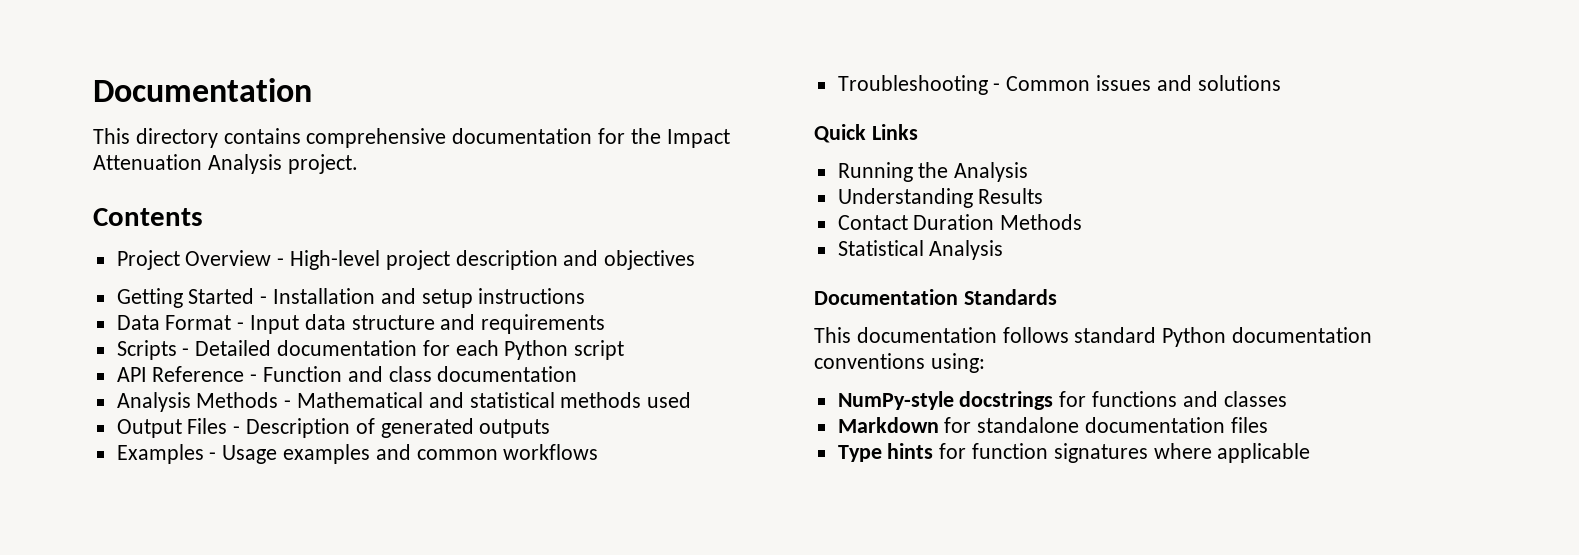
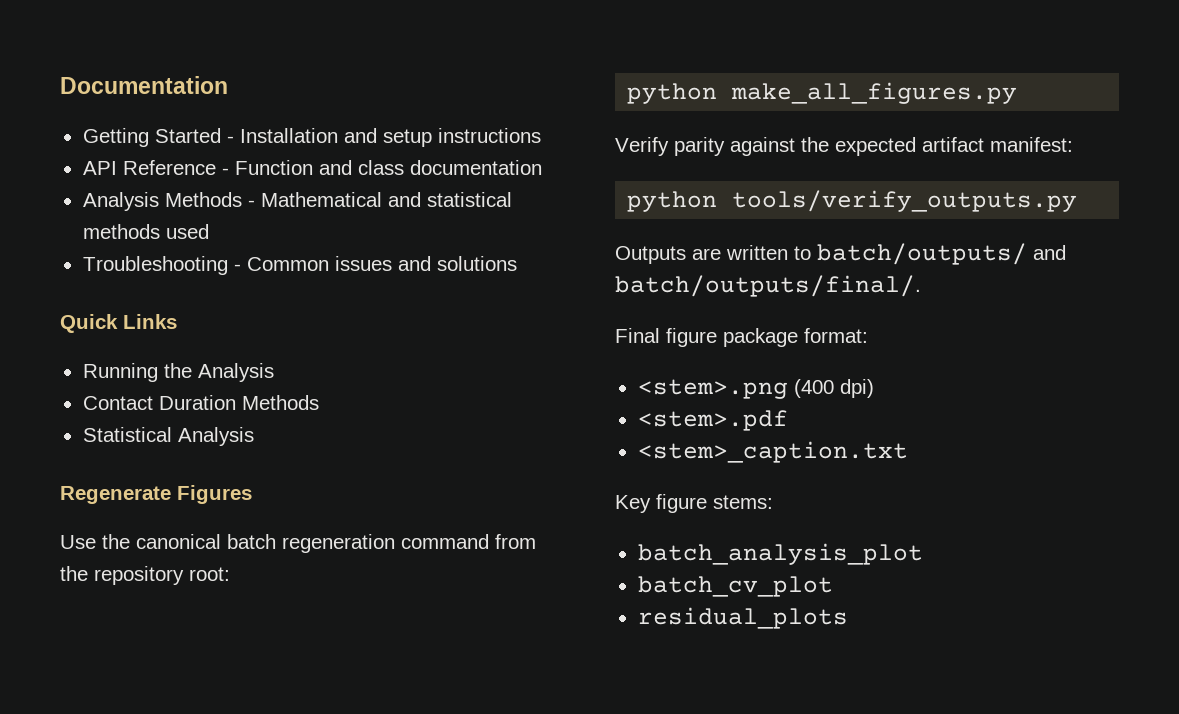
[93,78,312,102] [93,128,730,148] [93,154,358,174] [93,208,203,226] [116,250,696,270] Documentation // This directory contains comprehensive documentation for the Impact Attenuation Analysis project. // Contents // Project Overview - High-level project description and objectives -> [60,76,228,94] Documentation
[116,314,606,334] [116,340,625,360] // Data Format - Input data structure and requirements // Scripts - Detailed documentation for each Python script -> (541, 135) none
[116,418,551,438] [116,444,599,464] // Output Files - Description of generated outputs // Examples - Usage examples and common workflows -> (209, 231) none
[837,188,1044,208] // Understanding Results -> (274, 372) none
[814,289,1057,305] [814,327,1373,347] [814,353,985,373] [837,391,1287,410] [837,417,1268,433] [837,443,1311,463] Documentation Standards // This documentation follows standard Python documentation conventions using: // NumPy-style docstrings for functions and classes // Markdown for standalone documentation files // Type hints for function signatures where applicable -> [60,485,252,504] [60,534,536,553] [60,566,230,585] [627,82,1018,104] [615,137,1073,156] [627,190,1078,212] [615,243,1066,265] [615,275,921,297] [615,328,868,347] [637,379,874,399] [637,410,788,431] [637,441,908,463] [615,494,773,513] [637,543,923,565] [637,576,833,597] [637,607,848,629] Regenerate Figures // Use the canonical batch regeneration command from the repository root: // python make_all_figures.py // Verify parity against the expected artifact manifest: // python tools/verify_outputs.py // Outputs are written to batch/outputs/ and batch/outputs/final/. // Final figure package format: // <stem>.png (400 dpi) // <stem>.pdf // <stem>_caption.txt // Key figure stems: // batch_analysis_plot // batch_cv_plot // residual_plots

